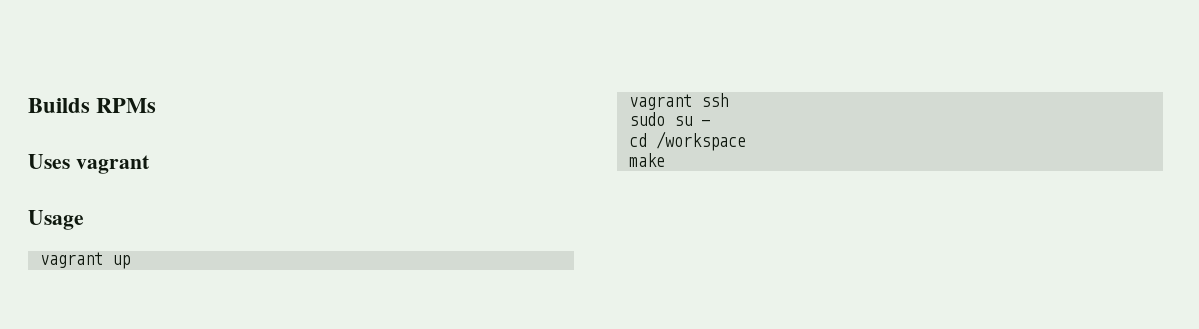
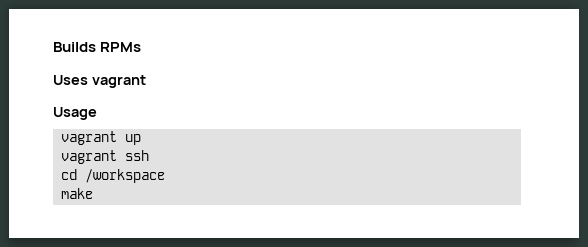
[628,112,710,126] // sudo su - -> (149, 155) none

